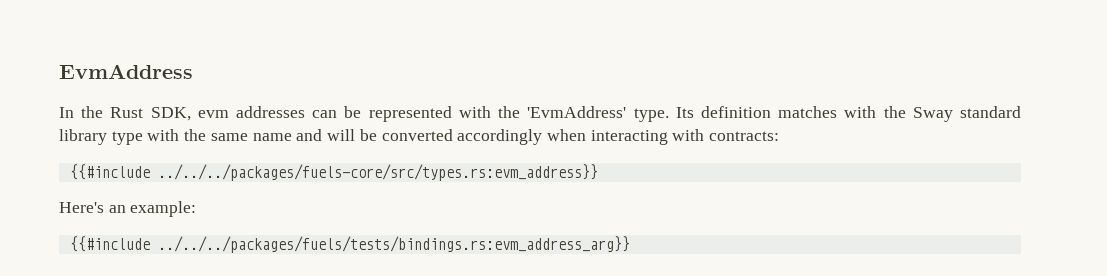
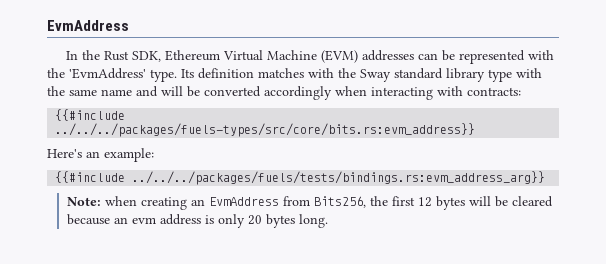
[197,110,229,118] evm -> [165,50,359,63] Ethereum Virtual Machine (EVM)
[157,164,598,181] ../../../packages/fuels-core/src/types.rs:evm_address}} -> [55,123,476,137] ../../../packages/fuels-types/src/core/bits.rs:evm_address}}
(630, 244) none -> [66,196,553,210] [66,214,328,228] // Note: when creating an EvmAddress from Bits256, the first 12 bytes will be cleared because an evm address is only 20 bytes long.

